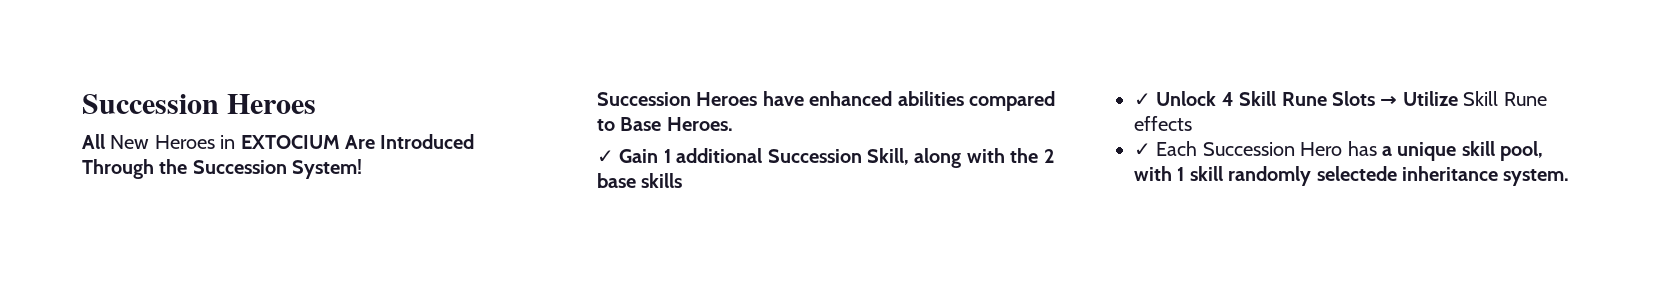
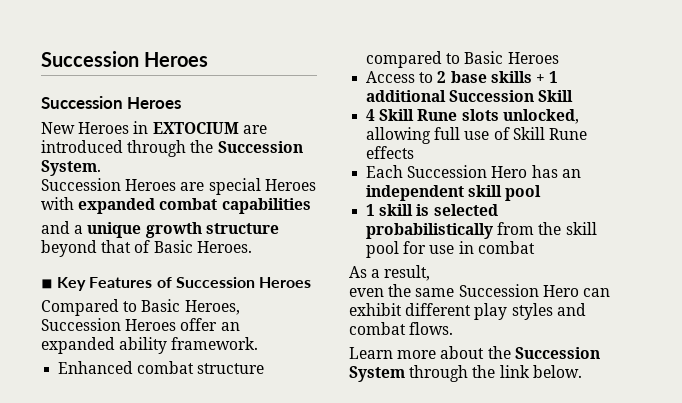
[82,94,317,114] [82,134,105,149] Succession Heroes // All -> [41,51,209,67] [41,96,182,109] Succession Heroes // Succession Heroes //
[345,134,475,149] [82,159,363,179] [597,91,1055,111] [597,117,733,131] [597,148,1055,168] [597,173,683,188] [1134,91,1458,106] Are Introduced Through the Succession System! // Succession Heroes have enhanced abilities compared to Base Heroes. // ✓ Gain 1 additional Succession Skill, along with the 2 base skills // ✓ Unlock 4 Skill Rune Slots → Utilize -> [242,125,267,134] [41,140,303,157] [41,160,101,176] [41,178,316,195] [41,197,311,214] [41,221,279,238] [41,240,252,257] [41,277,311,291] [41,299,240,316] [41,318,240,331] [41,337,259,354] [58,361,265,374] [366,51,559,68] [366,71,559,83] [366,90,574,102] [366,109,579,124] [366,127,510,144] are introduced through the Succession System. // Succession Heroes are special Heroes with expanded combat capabilities // and a unique growth structure beyond that of Basic Heroes. // ◾ Key Features of Succession Heroes // Compared to Basic Heroes, Succession Heroes offer an expanded ability framework. // Enhanced combat structure compared to Basic Heroes // Access to 2 base skills + 1 additional Succession Skill // 4 Skill Rune slots unlocked, allowing full use of
[1134,143,1151,156] ✓ -> (415, 152) none
[1382,141,1544,161] [1134,166,1570,186] a unique skill pool, with 1 skill randomly selectede inheritance system. -> [561,169,581,178] [366,185,542,201] [366,204,498,216] [366,222,597,239] [366,241,535,258] [349,265,431,281] [349,284,610,297] [349,303,586,320] [349,322,454,335] [349,346,600,359] [349,365,582,382] an independent skill pool // 1 skill is selected probabilistically from the skill pool for use in combat // As a result, // even the same Succession Hero can exhibit different play styles and combat flows. // Learn more about the Succession System through the link below.

